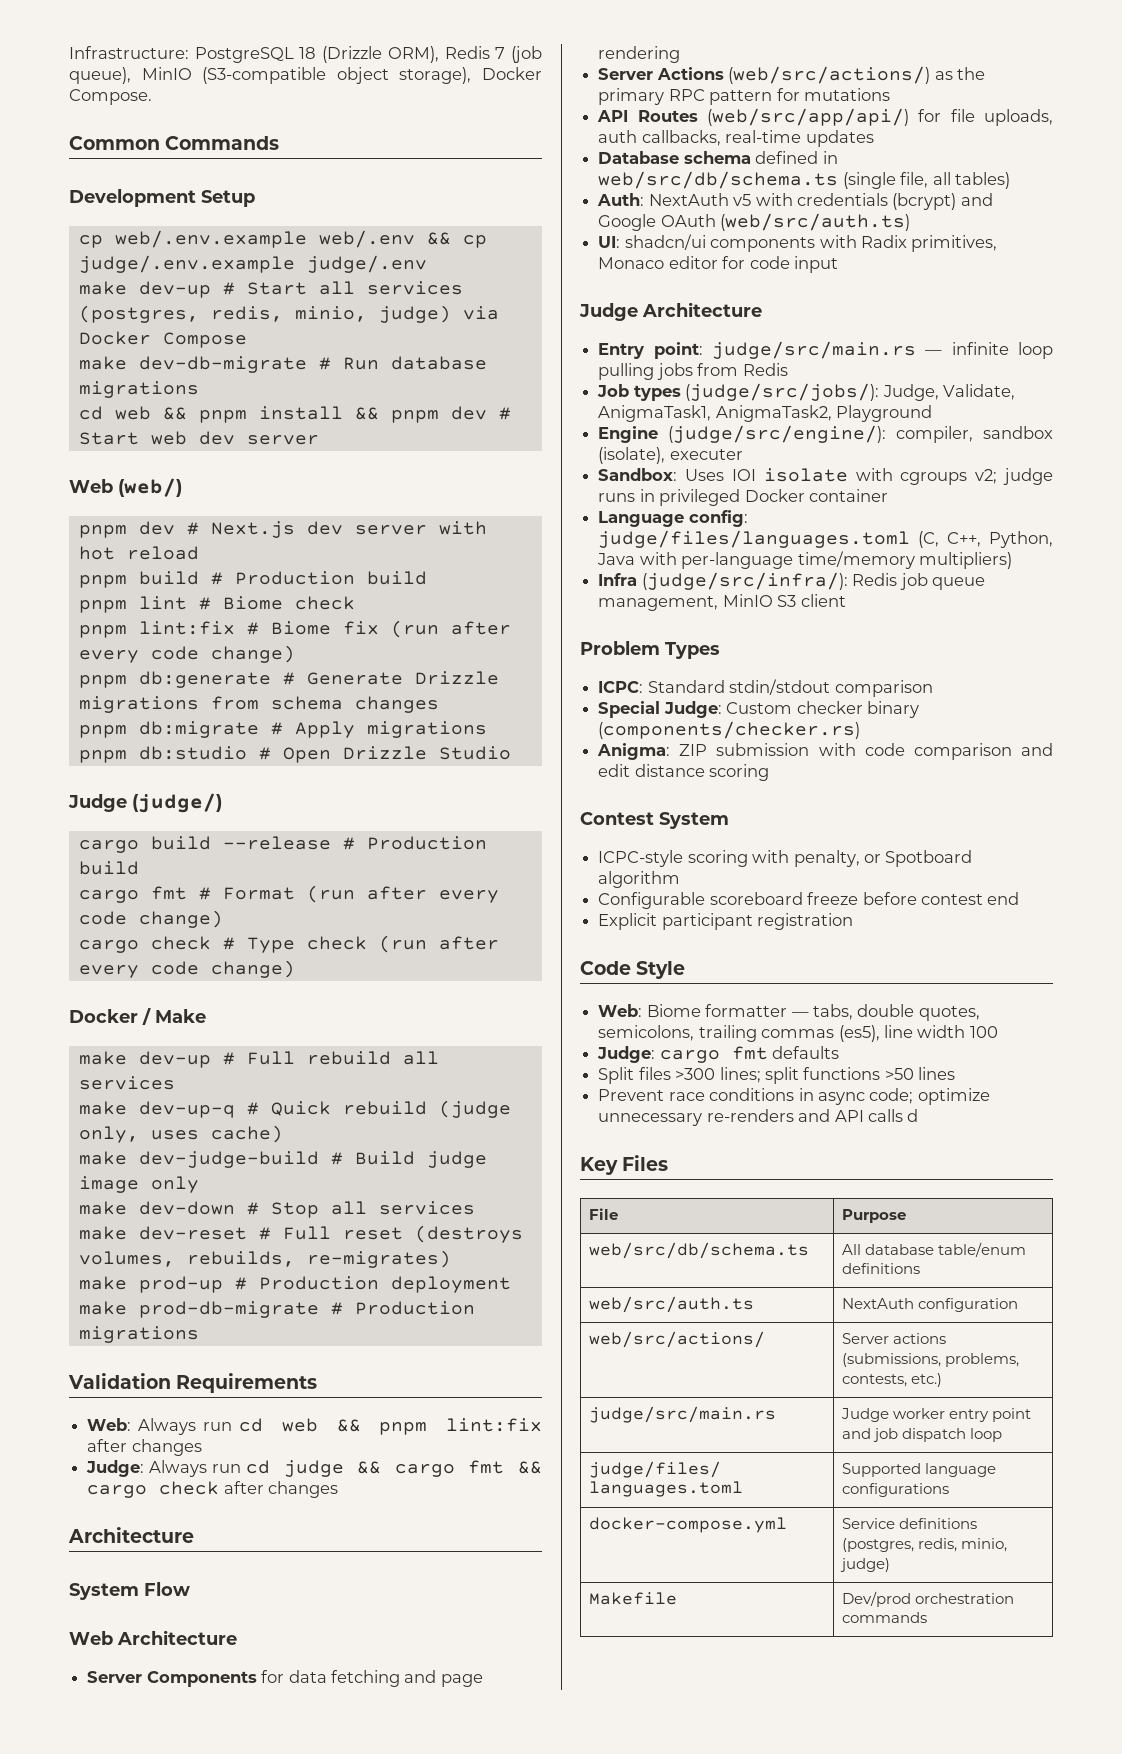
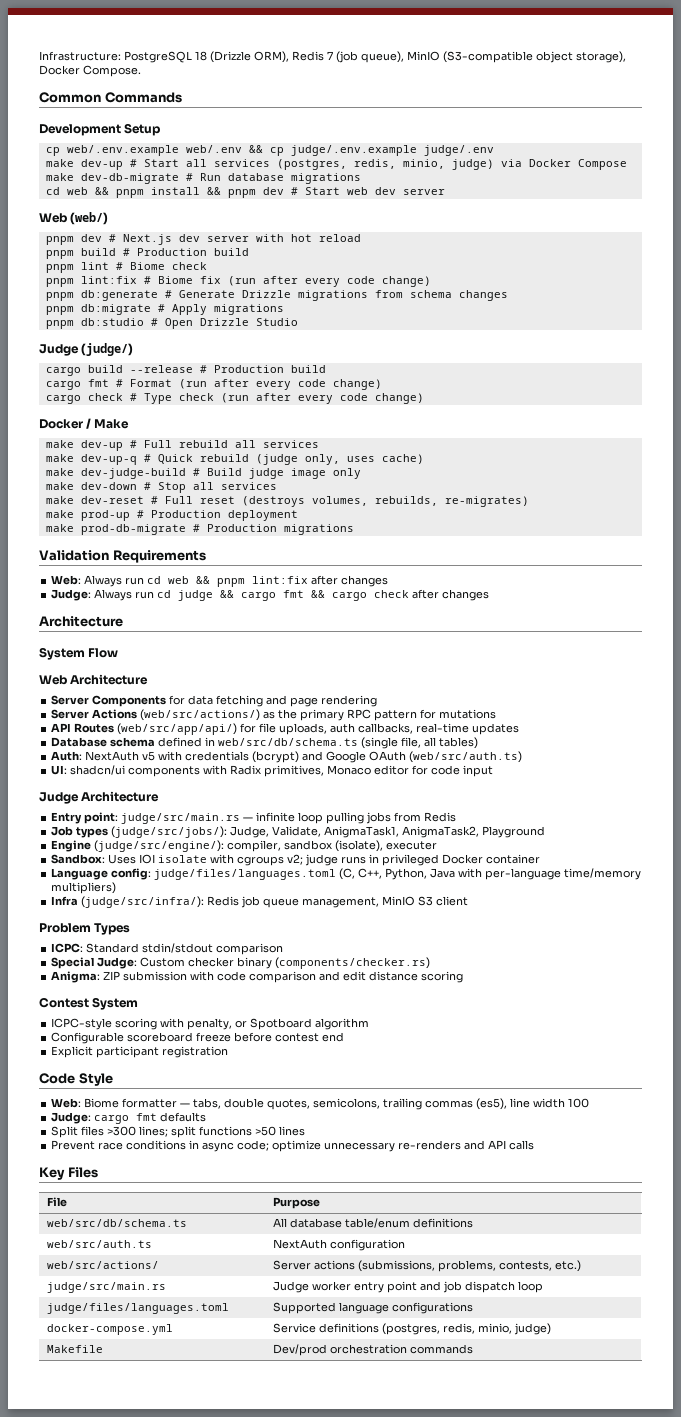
[907,1109,919,1122] d -> (535, 1145) none

